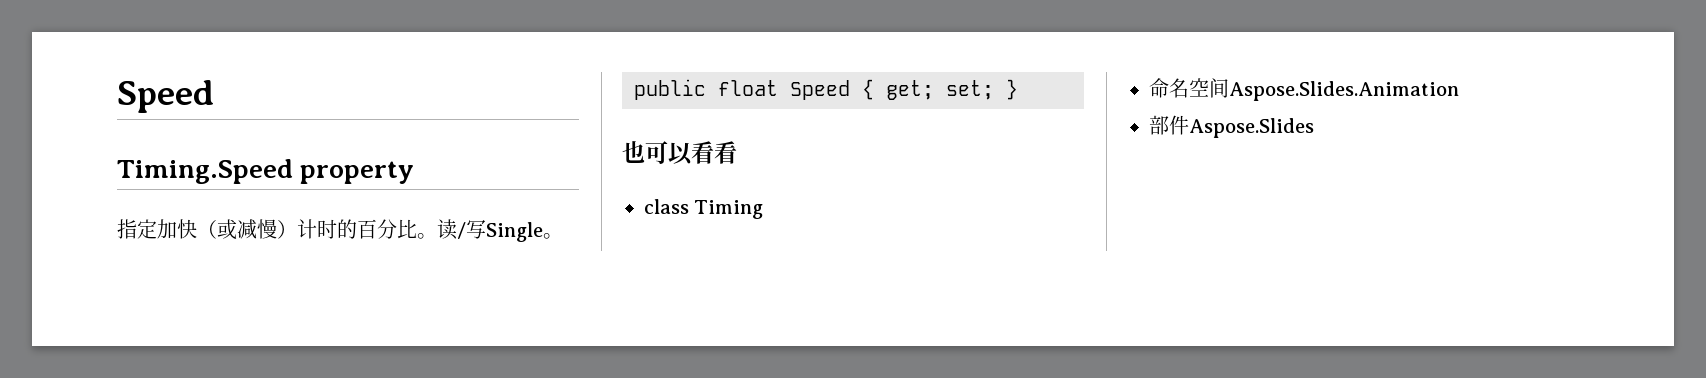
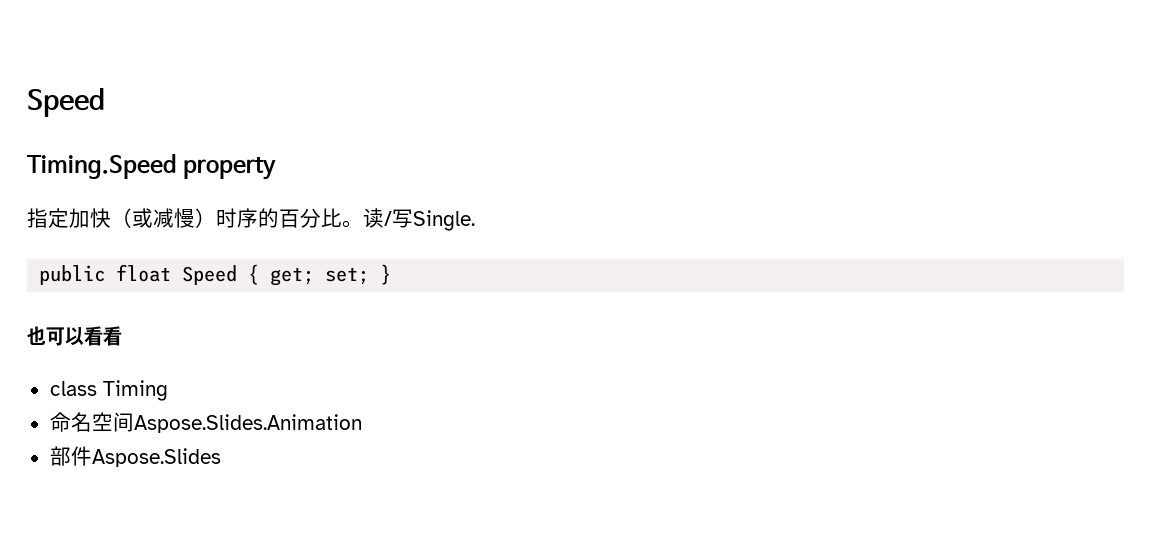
[297,219,337,239] 计时 -> [216,208,258,228] 时序
[486,222,563,242] Single。 -> [413,210,475,231] Single.

